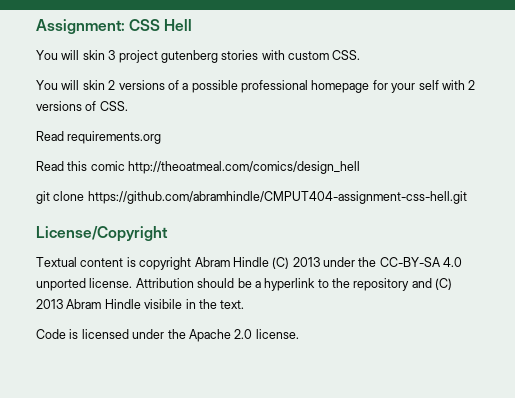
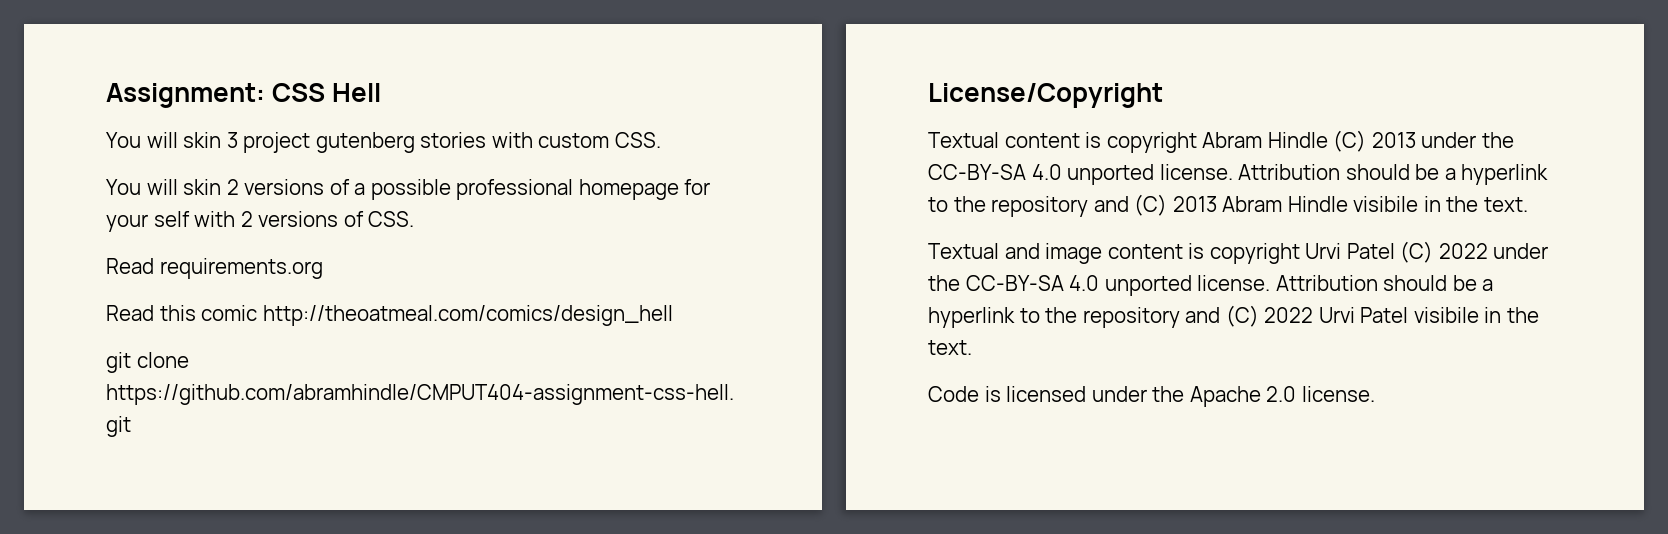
(245, 304) none -> [928,241,1549,264] [928,275,1494,296] [928,305,1539,328] [928,340,972,355] // Textual and image content is copyright Urvi Patel (C) 2022 under the CC-BY-SA 4.0 unported license. Attribution should be a hyperlink to the repository and (C) 2022 Urvi Patel visibile in the text.

